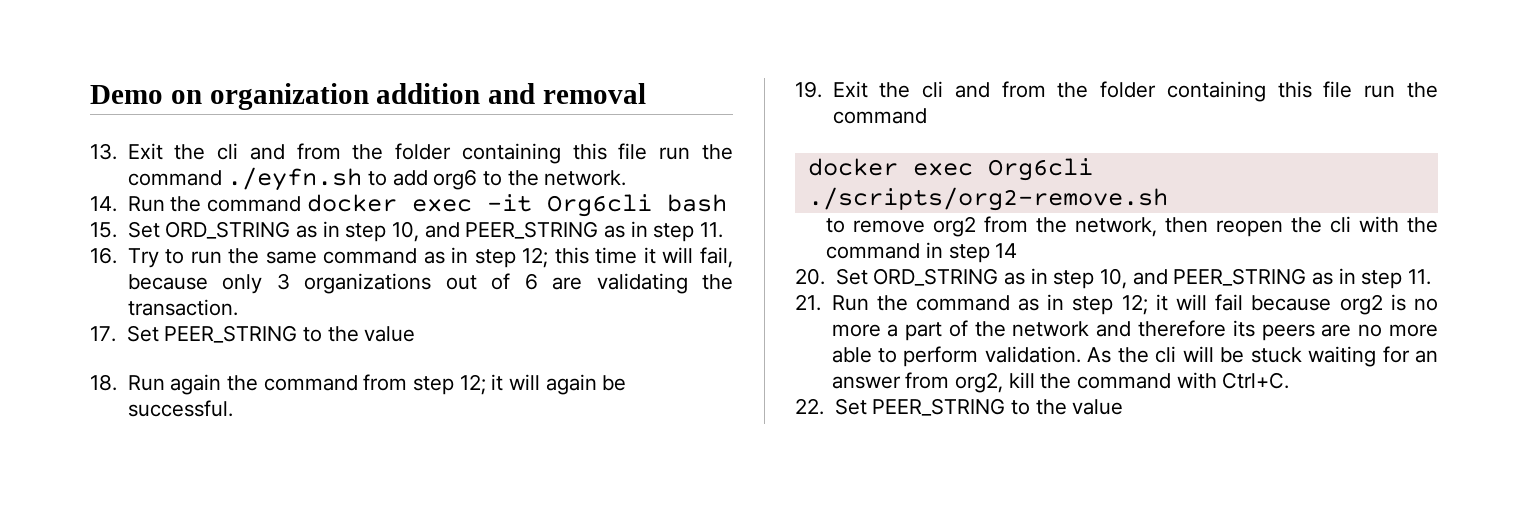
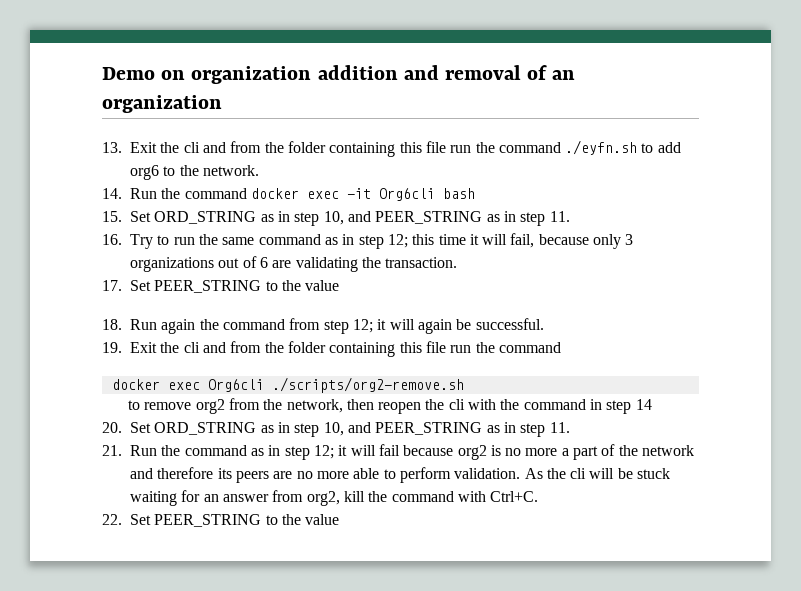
(647, 93) none -> [527,65,576,80] [102,95,222,113] of an organization

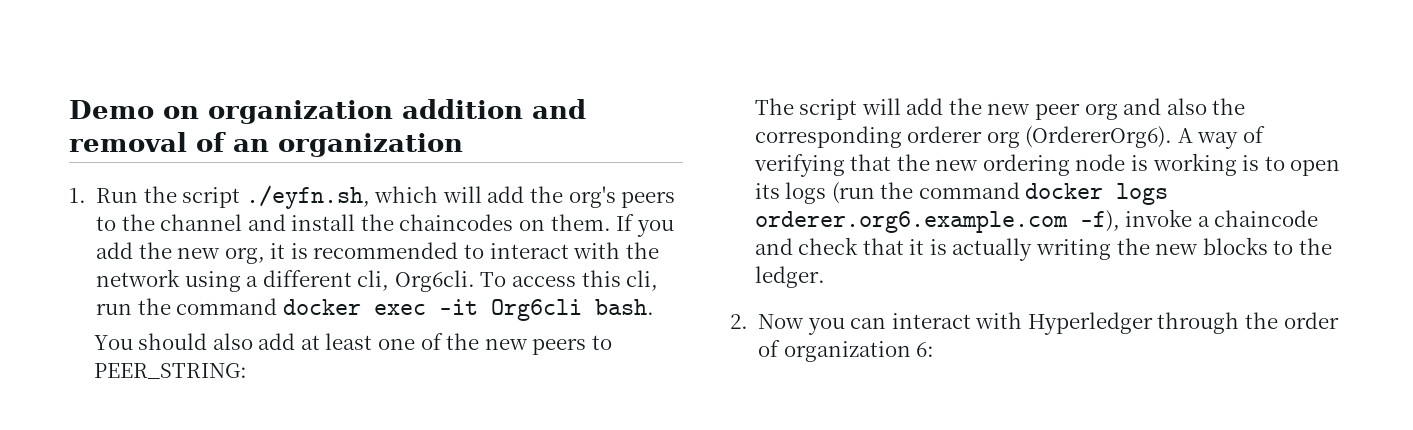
[102,140,681,157] [130,165,259,180] [102,188,157,199] 13. Exit the cli and from the folder containing this file run the command ./eyfn.sh to add org6 to the network. // 14. Run -> [69,185,676,209] [96,214,674,237] [96,242,659,264] [96,269,659,292] [96,303,133,315] 1. Run the script ./eyfn.sh, which will add the org's peers to the channel and install the chaincodes on them. If you add the new org, it is recommended to interact with the network using a different cli, Org6cli. To access this cli, run
[442,188,475,199] [102,211,570,226] [102,233,634,249] [130,256,458,272] [102,280,340,293] [102,318,544,334] [102,341,561,357] [111,377,464,393] [127,398,652,414] [102,422,570,437] [102,444,695,460] [130,467,671,483] [130,490,539,506] [102,514,340,527] bash // 15. Set ORD_STRING as in step 10, and PEER_STRING as in step 11. // 16. Try to run the same command as in step 12; this time it will fail, because only 3 organizations out of 6 are validating the transaction. // 17. Set PEER_STRING to the value // 18. Run again the command from step 12; it will again be successful. // 19. Exit the cli and from the folder containing this file run the command // docker exec Org6cli ./scripts/org2-remove.sh // to remove org2 from the network, then reopen the cli with the command in step 14 // 20. Set ORD_STRING as in step 10, and PEER_STRING as in step 11. // 21. Run the command as in step 12; it will fail because org2 is no more a part of the network and therefore its peers are no more able to perform validation. As the cli will be stuck waiting for an answer from org2, kill the command with Ctrl+C. // 22. Set PEER_STRING to the value -> [594,299,654,315] [93,333,612,355] [93,363,247,379] [754,98,1246,120] [754,126,1265,149] [753,153,1341,177] [754,182,1169,205] [754,209,1319,233] [754,237,1332,261] [754,266,825,288] [730,312,1339,335] [758,340,935,362] bash. // You should also add at least one of the new peers to PEER_STRING: // The script will add the new peer org and also the corresponding orderer org (OrdererOrg6). A way of verifying that the new ordering node is working is to open its logs (run the command docker logs orderer.org6.example.com -f), invoke a chaincode and check that it is actually writing the new blocks to the ledger. // 2. Now you can interact with Hyperledger through the order of organization 6:

